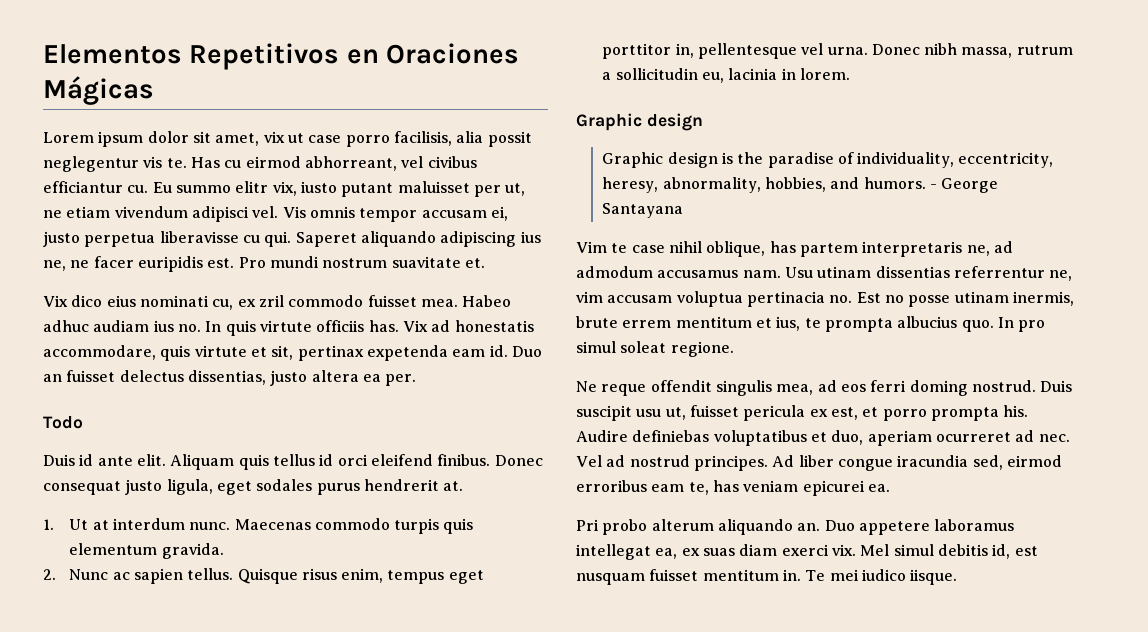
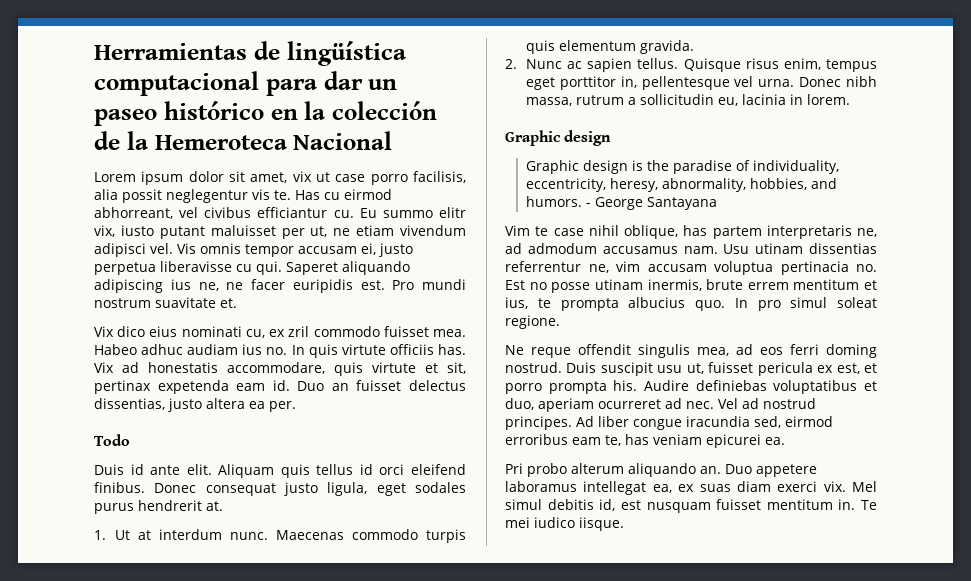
[43,43,520,70] [43,76,154,105] Elementos Repetitivos en Oraciones Mágicas -> [94,41,406,66] [94,71,398,96] [94,101,437,126] [94,131,393,150] Herramientas de lingüística computacional para dar un paseo histórico en la colección de la Hemeroteca Nacional

